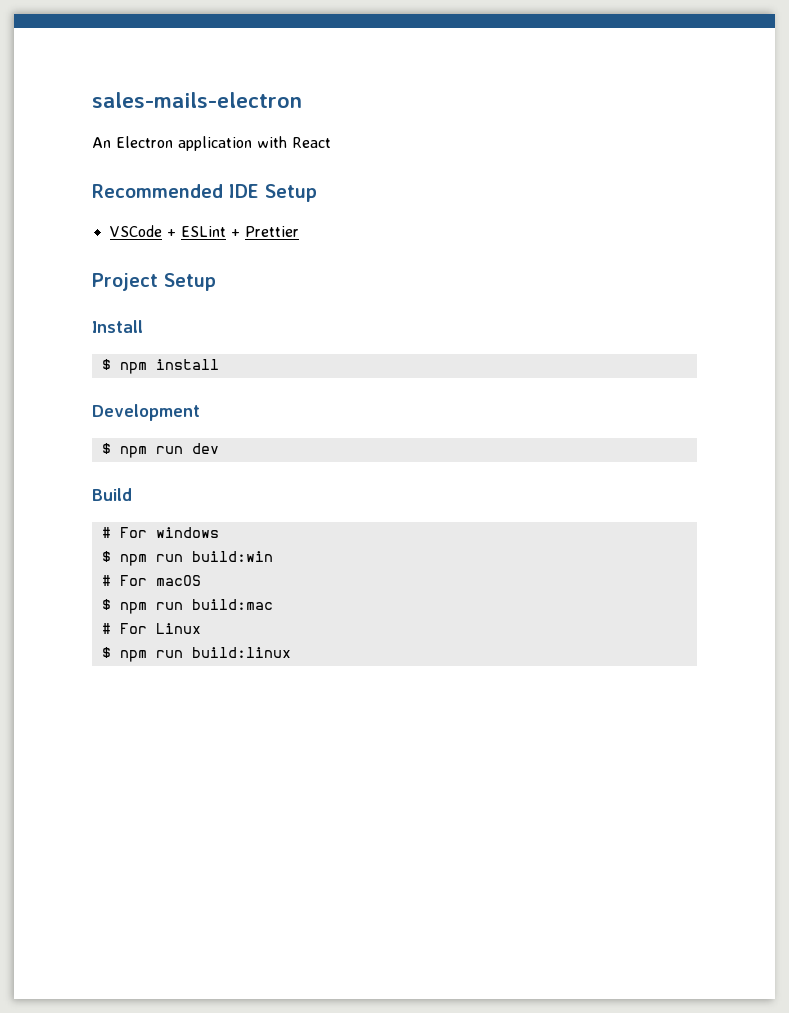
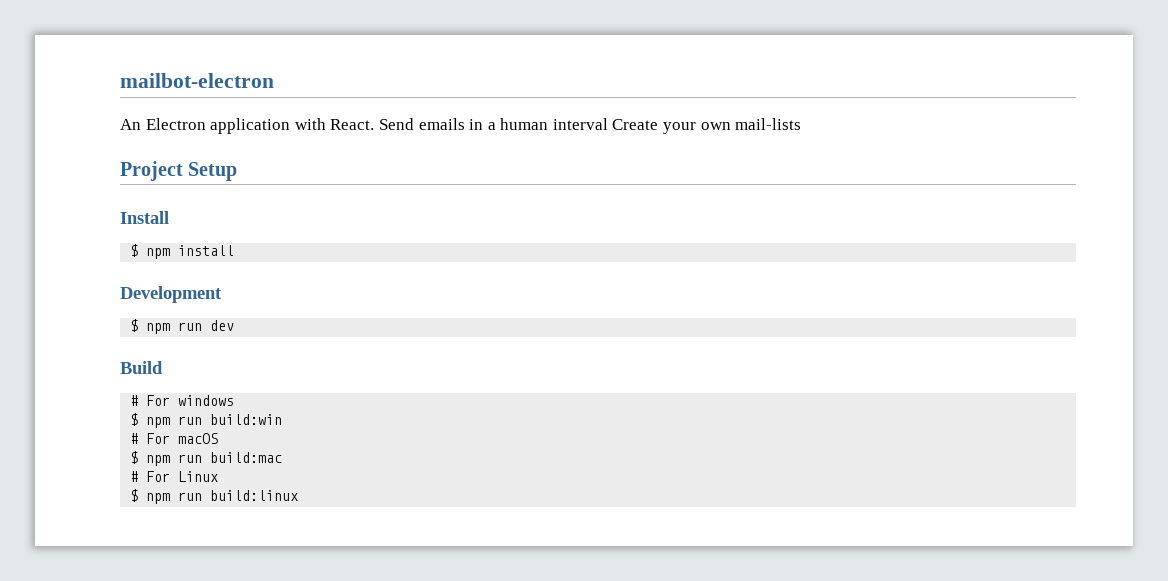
[92,92,302,108] sales-mails-electron -> [120,73,274,88] mailbot-electron
[292,137,331,148] [92,184,317,202] [109,225,299,237] React // Recommended IDE Setup // VSCode + ESLint + Prettier -> [330,118,802,134] React. Send emails in a human interval Create your own mail-lists

